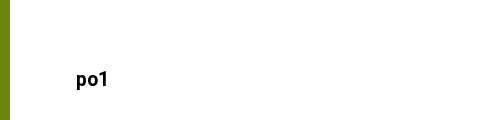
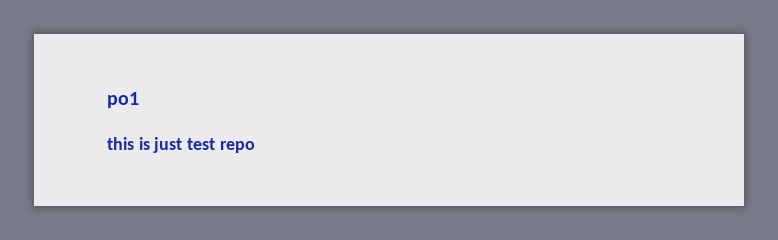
(109, 80) none -> [107,137,255,153] // this is just test repo

